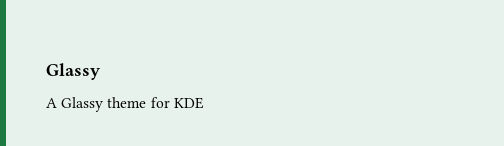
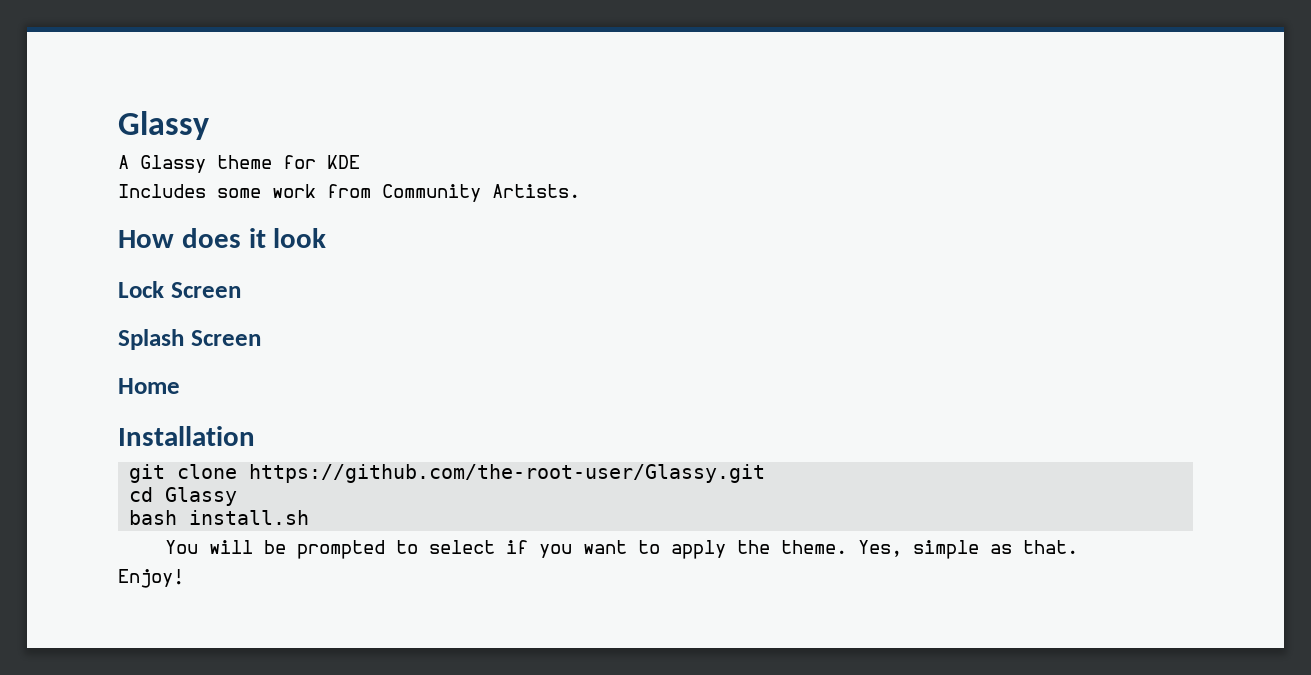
(204, 103) none -> [118,184,580,202] [118,228,327,248] [118,281,241,298] [118,329,261,350] [118,378,180,394] [118,426,255,446] [129,464,766,483] [129,487,238,506] [129,510,310,525] [165,540,1079,559] [118,569,184,588] // Includes some work from Community Artists. // How does it look // Lock Screen // Splash Screen // Home // Installation // git clone https://github.com/the-root-user/Glassy.git // cd Glassy // bash install.sh // You will be prompted to select if you want to apply the theme. Yes, simple as that. // Enjoy!

